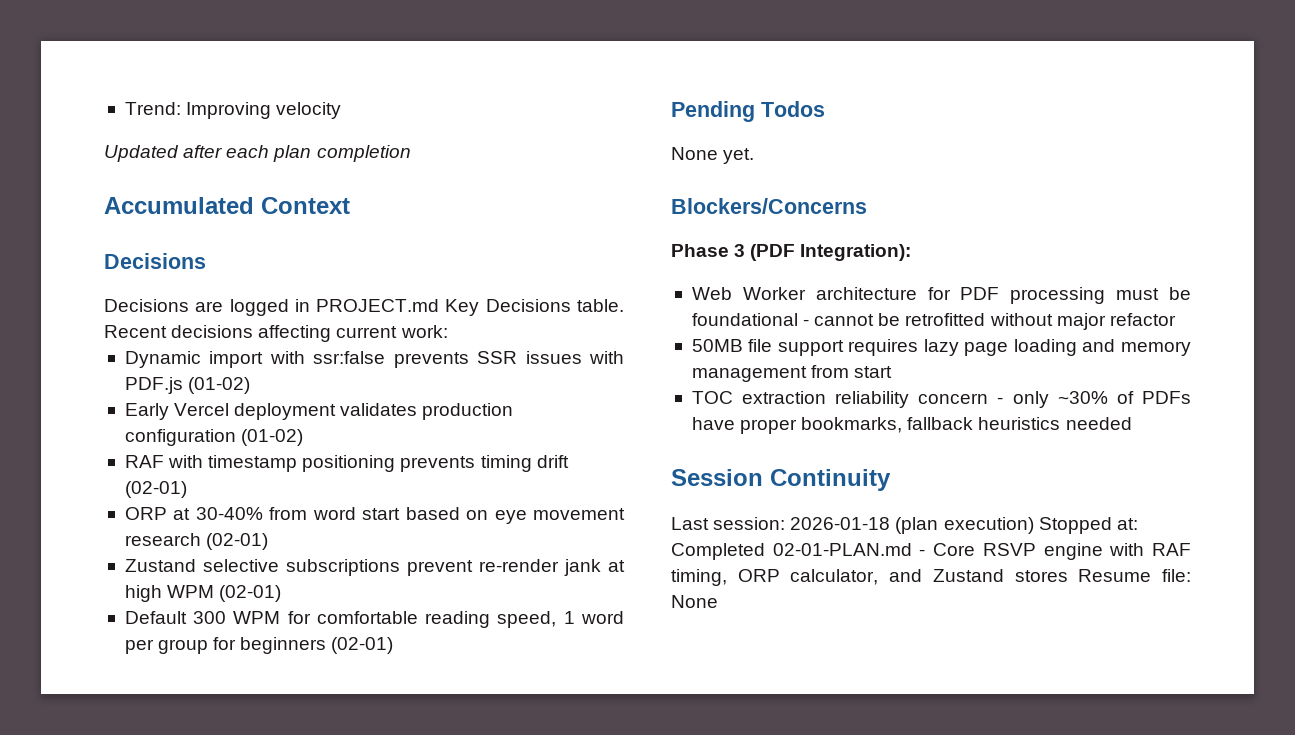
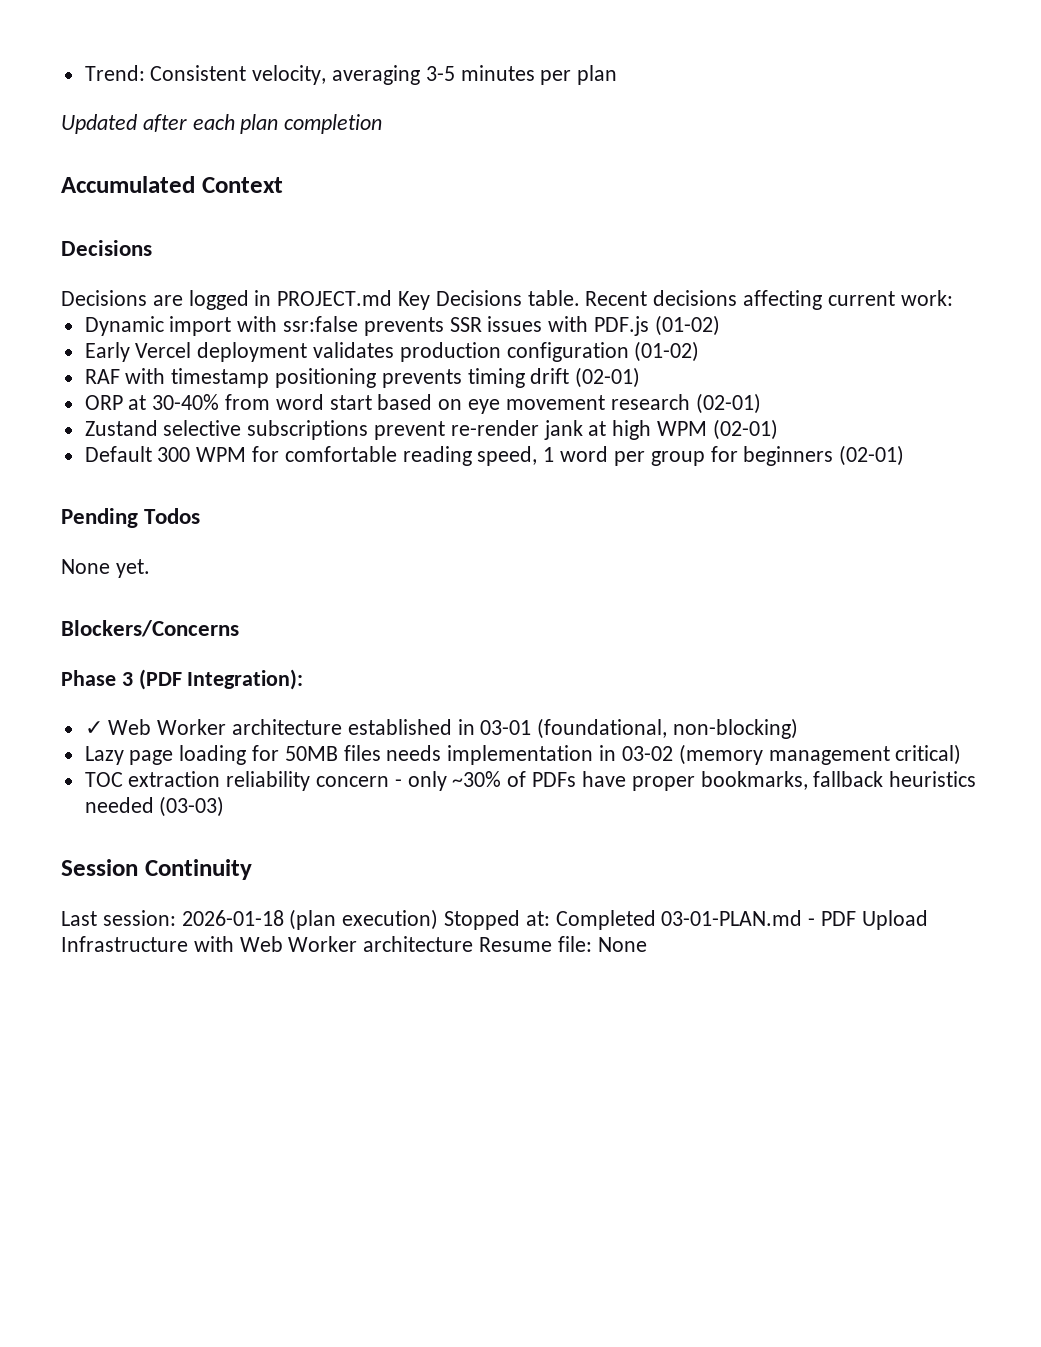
[186,102,342,119] Improving velocity -> [150,65,618,85] Consistent velocity, averaging 3-5 minutes per plan
[691,287,1191,304] [691,313,1176,330] [691,339,1191,356] [691,365,893,382] Web Worker architecture for PDF processing must be foundational - cannot be retrofitted without major refactor // 50MB file support requires lazy page loading and memory management from start -> [84,718,799,739] [84,744,962,765] ✓ Web Worker architecture established in 03-01 (foundational, non-blocking) // Lazy page loading for 50MB files needs implementation in 03-02 (memory management critical)
(1132, 423) none -> [159,796,225,817] (03-03)
[772,543,1191,560] [671,569,1068,586] 02-01-PLAN.md - Core RSVP engine with RAF timing, ORP calculator, and Zustand stores -> [661,910,928,930] [61,936,474,952] 03-01-PLAN.md - PDF Upload Infrastructure with Web Worker architecture

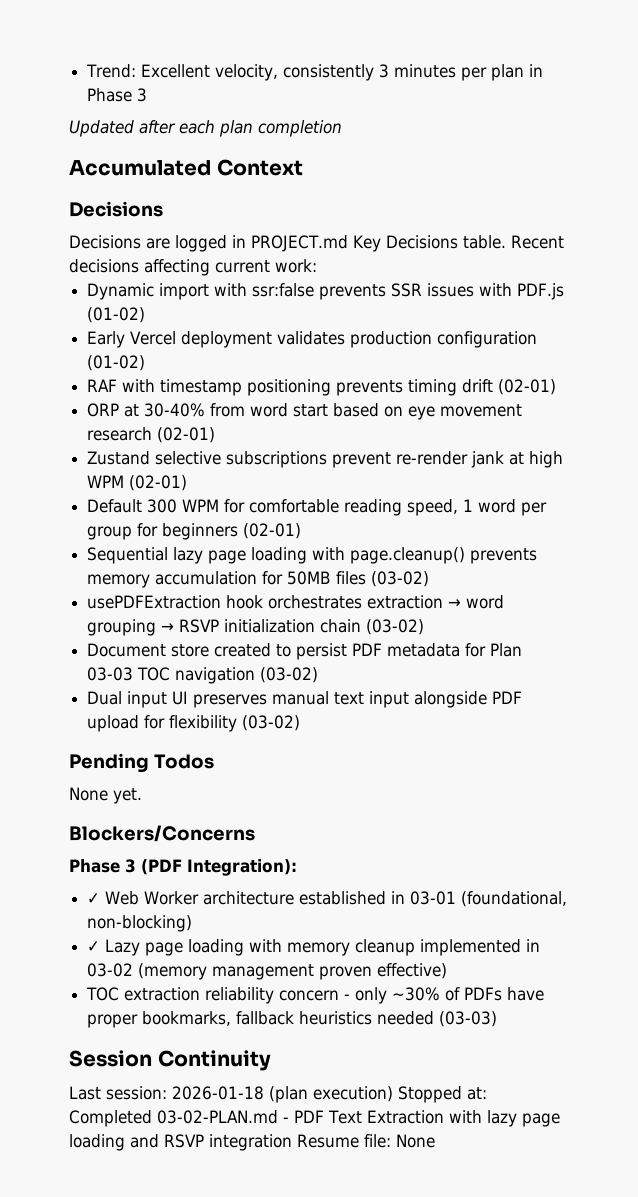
[150,65,455,85] Consistent velocity, averaging 3-5 -> [141,64,390,81] Excellent velocity, consistently 3
(618, 75) none -> [529,64,544,77] [87,88,148,102] in Phase 3
(905, 455) none -> [87,547,538,564] [87,571,430,588] [87,595,505,609] [87,619,425,636] [87,643,523,660] [87,667,319,684] [87,691,523,708] [87,715,301,732] // Sequential lazy page loading with page.cleanup() prevents memory accumulation for 50MB files (03-02) // usePDFExtraction hook orchestrates extraction → word grouping → RSVP initialization chain (03-02) // Document store created to persist PDF metadata for Plan 03-03 TOC navigation (03-02) // Dual input UI preserves manual text input alongside PDF upload for flexibility (03-02)
(799, 728) none -> [87,941,101,952] ✓
[252,745,594,765] for 50MB files needs implementation -> [249,939,522,956] with memory cleanup implemented
[895,744,962,765] critical) -> [319,963,448,980] proven effective)
[661,910,803,926] 03-01-PLAN.md -> [157,1110,278,1124] 03-02-PLAN.md
[861,910,928,930] [61,936,474,952] Upload Infrastructure with Web Worker architecture -> [328,1110,560,1127] [69,1134,292,1151] Text Extraction with lazy page loading and RSVP integration

